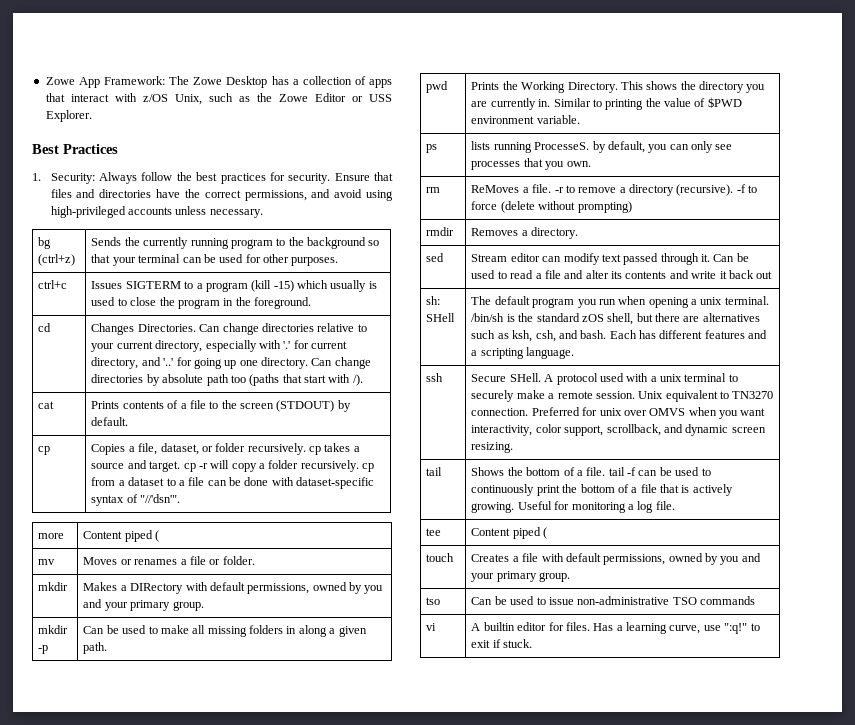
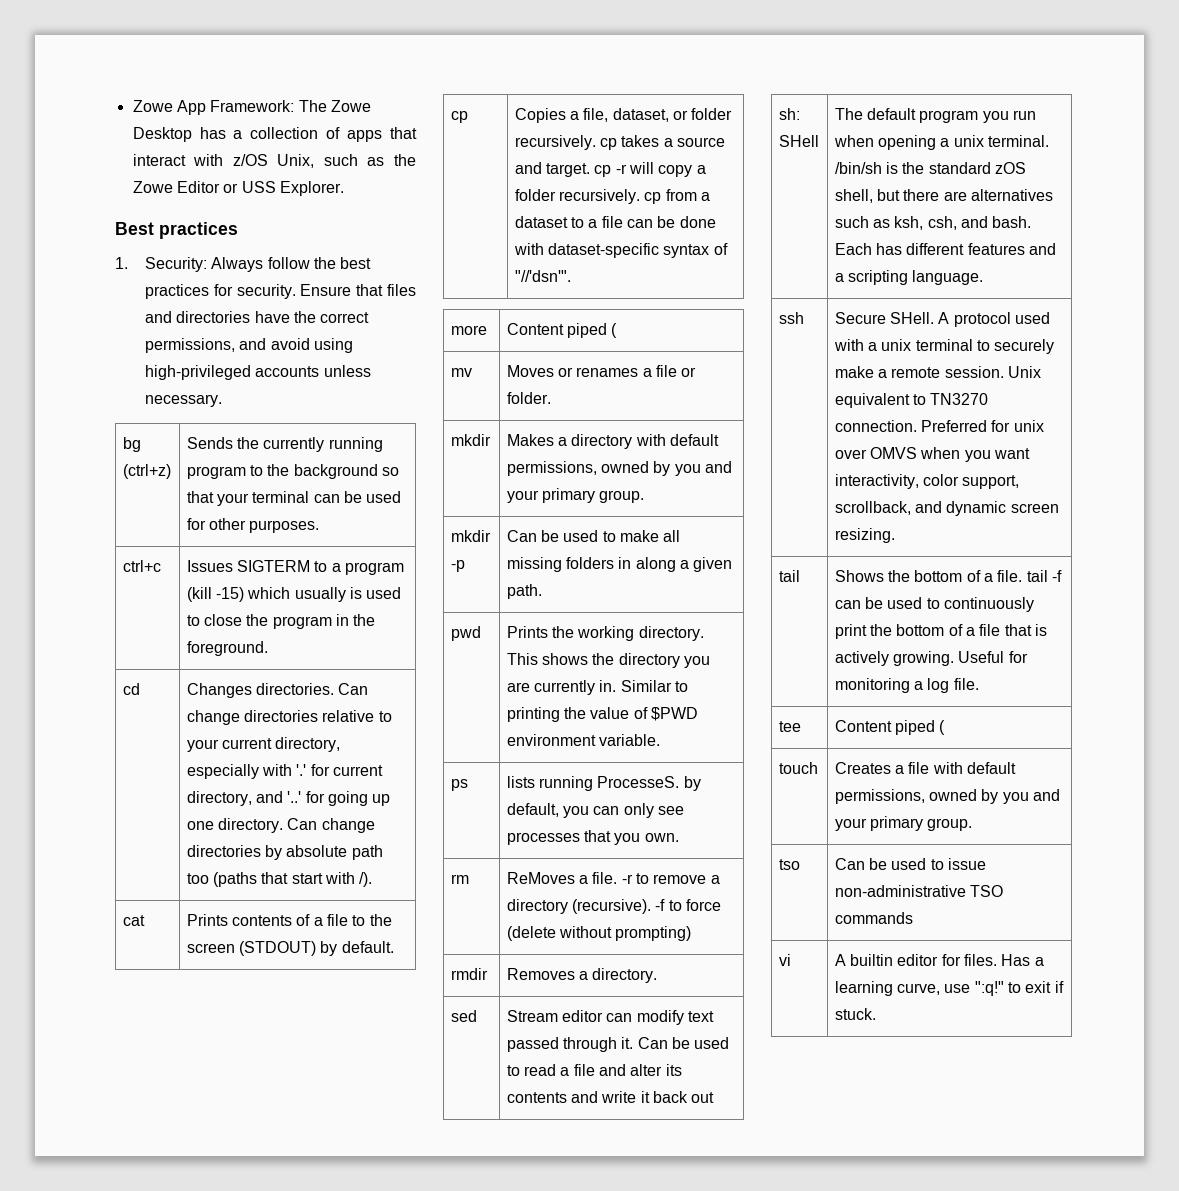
[63,144,118,154] Practices -> [159,222,238,239] practices
[137,324,196,332] Directories. -> [255,683,334,695] directories.
[130,583,184,594] DIRectory -> [571,434,633,449] directory
[521,81,618,93] Working Directory. -> [577,626,704,641] working directory.

